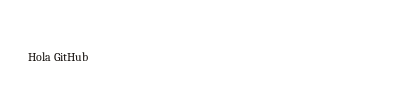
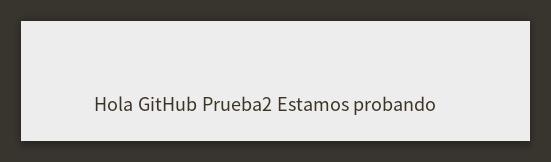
(89, 56) none -> [201,96,437,115] Prueba2 Estamos probando

